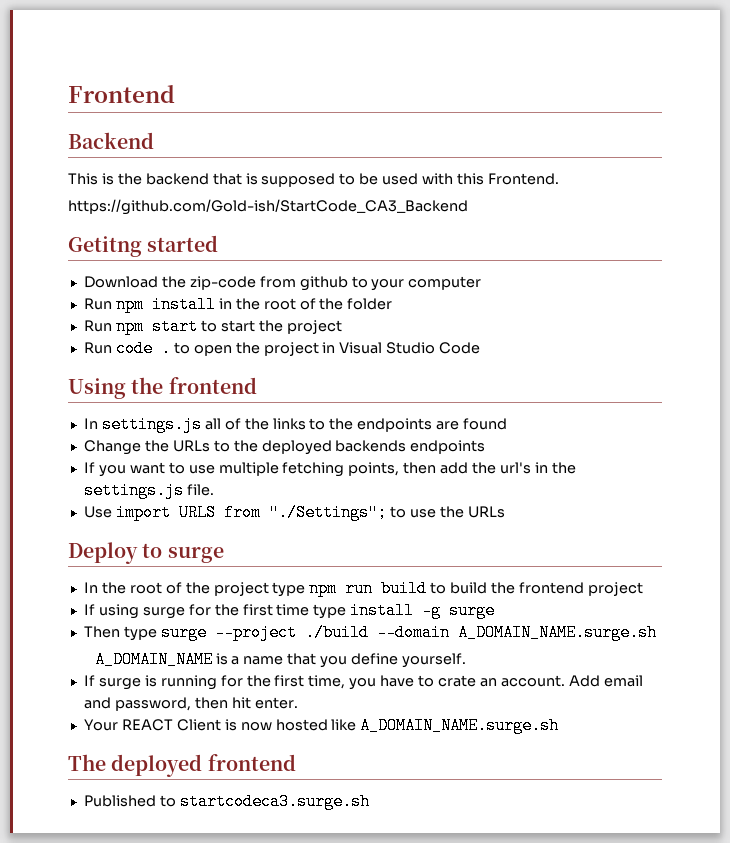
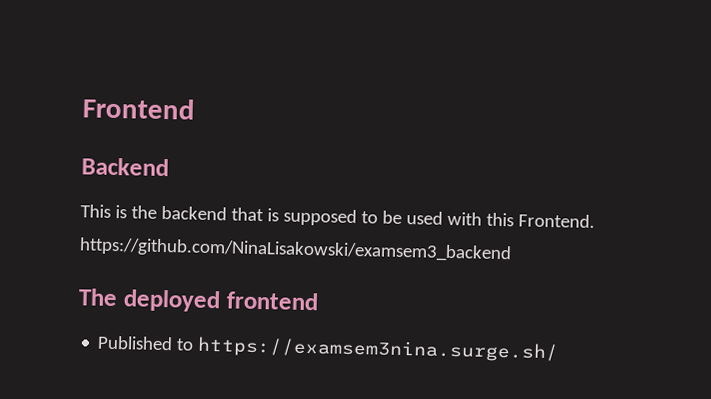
[68,199,468,215] [68,235,219,257] [83,276,482,291] [83,296,393,313] [83,318,342,335] [83,340,481,357] [68,377,257,399] [83,416,508,433] [83,440,486,455] [83,462,576,477] [83,482,214,499] [83,504,505,521] [68,542,224,564] [83,580,643,597] [83,602,496,619] [83,624,657,641] [94,651,467,668] [83,675,643,690] [83,697,298,711] [83,717,560,734] https://github.com/Gold-ish/StartCode_CA3_Backend // Getitng started // Download the zip-code from github to your computer // Run npm install in the root of the folder // Run npm start to start the project // Run code . to open the project in Visual Studio Code // Using the frontend // In settings.js all of the links to the endpoints are found // Change the URLs to the deployed backends endpoints // If you want to use multiple fetching points, then add the url's in the settings.js file. // Use import URLS from "./Settings"; to use the URLs // Deploy to surge // In the root of the project type npm run build to build the frontend project // If using surge for the first time type install -g surge // Then type surge --project ./build --domain A_DOMAIN_NAME.surge.sh // A_DOMAIN_NAME is a name that you define yourself. // If surge is running for the first time, you have to crate an account. Add email and password, then hit enter. // Your REACT Client is now hosted like A_DOMAIN_NAME.surge.sh -> [79,237,512,263] https://github.com/NinaLisakowski/examsem3_backend
[179,793,370,810] startcodeca3.surge.sh -> [197,336,560,363] https://examsem3nina.surge.sh/

